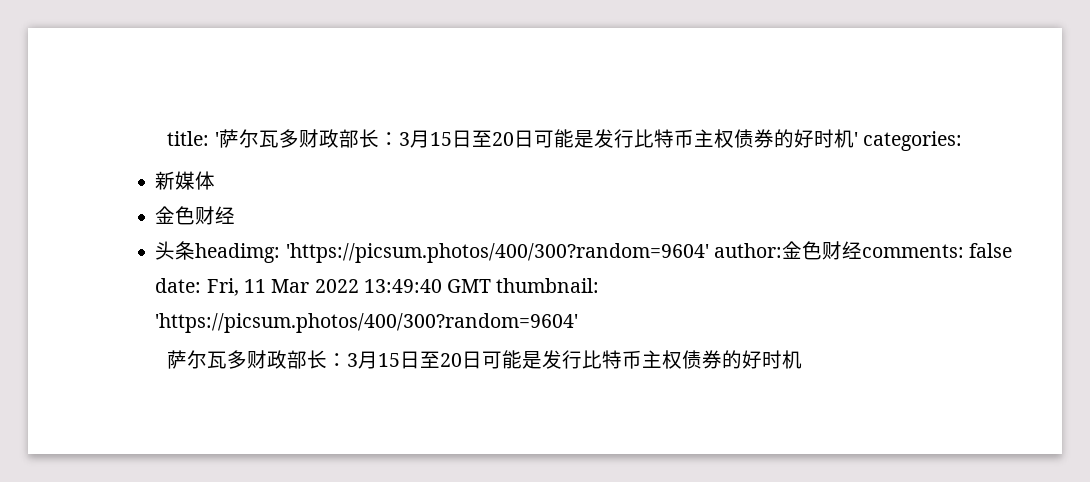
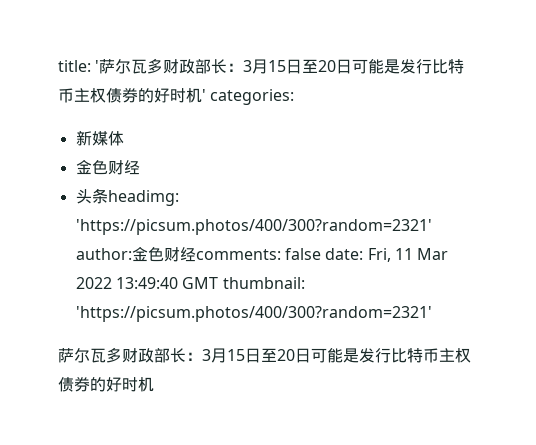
[285,243,709,263] 'https://picsum.photos/400/300?random=9604' -> [75,219,432,235] 'https://picsum.photos/400/300?random=2321'
[155,313,579,333] 'https://picsum.photos/400/300?random=9604' -> [75,306,432,322] 'https://picsum.photos/400/300?random=2321'

